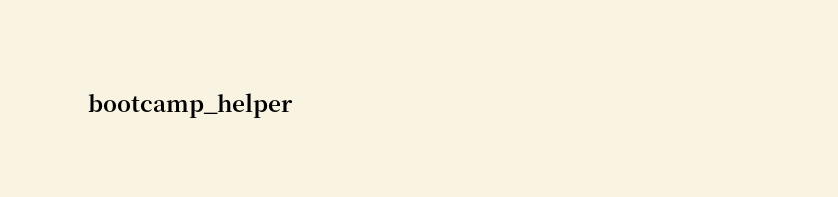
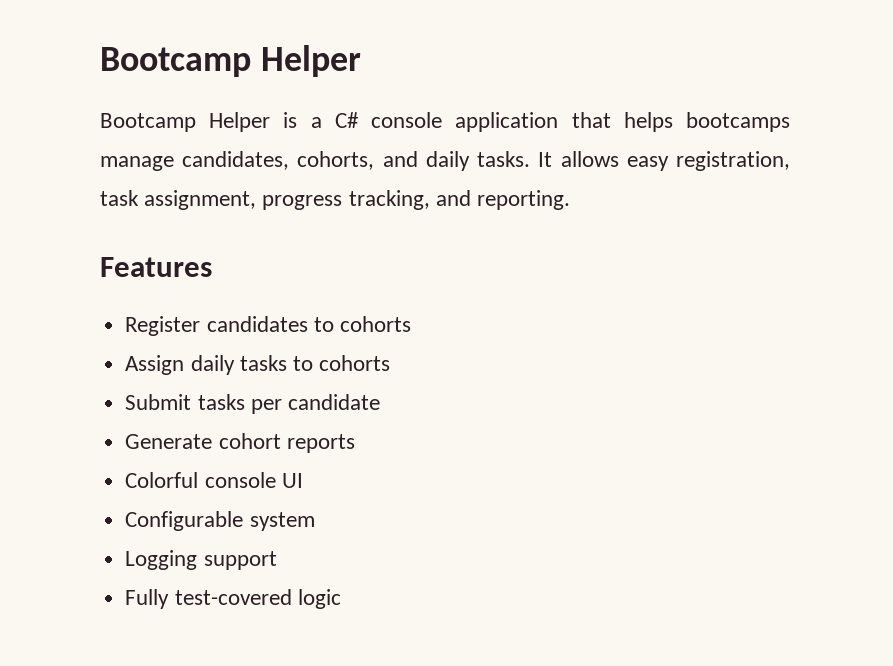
[88,93,293,118] bootcamp_helper -> [100,45,361,77] [100,112,790,132] [100,151,790,171] [100,190,571,210] [100,257,212,277] [125,316,411,336] [125,355,391,375] [125,394,380,414] [125,433,355,453] [125,472,303,488] [125,511,315,531] [125,550,277,570] [125,589,341,609] Bootcamp Helper // Bootcamp Helper is a C# console application that helps bootcamps manage candidates, cohorts, and daily tasks. It allows easy registration, task assignment, progress tracking, and reporting. // Features // Register candidates to cohorts // Assign daily tasks to cohorts // Submit tasks per candidate // Generate cohort reports // Colorful console UI // Configurable system // Logging support // Fully test-covered logic

